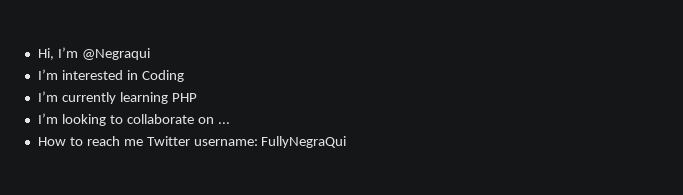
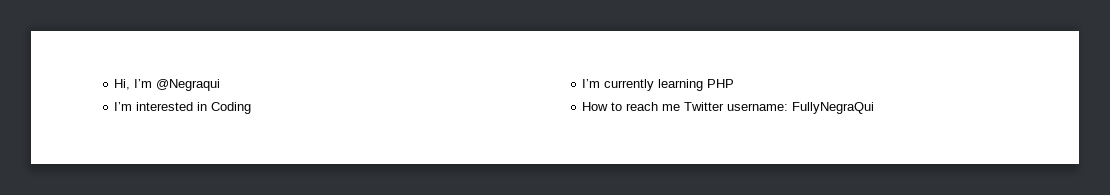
[37,113,230,126] // I’m looking to collaborate on ... -> (735, 83) none

